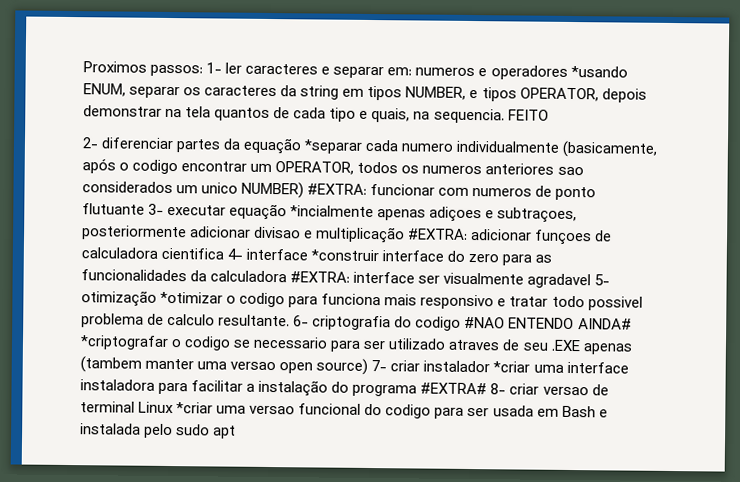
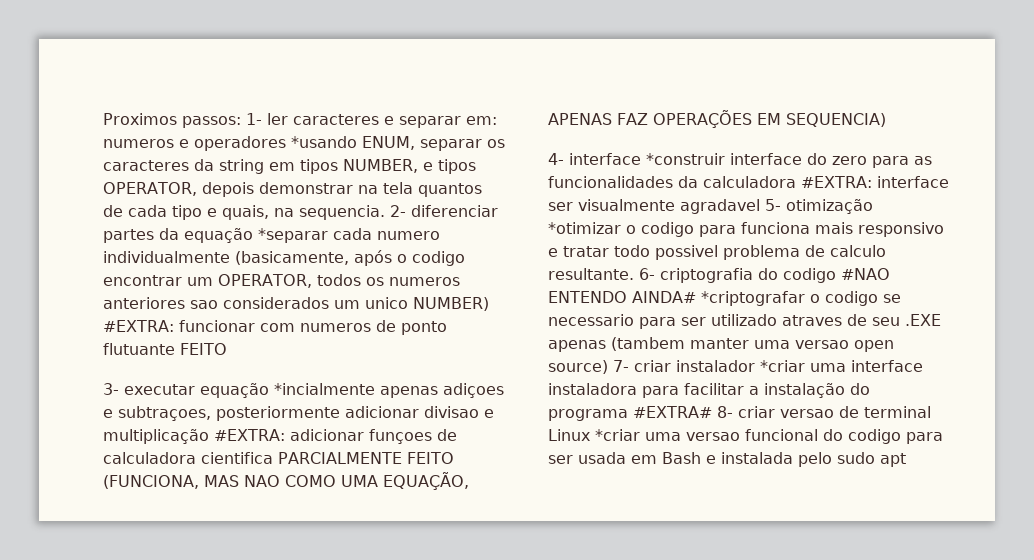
[507,109,549,121] FEITO // -> (385, 212) none
(145, 209) none -> [180,343,227,355] FEITO //
(225, 253) none -> [278,452,454,464] [103,472,469,490] [548,110,886,128] PARCIALMENTE FEITO (FUNCIONA, MAS NAO COMO UMA EQUAÇÃO, APENAS FAZ OPERAÇÕES EM SEQUENCIA) //

